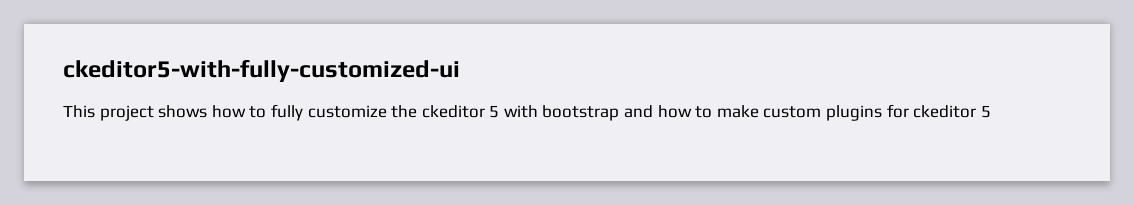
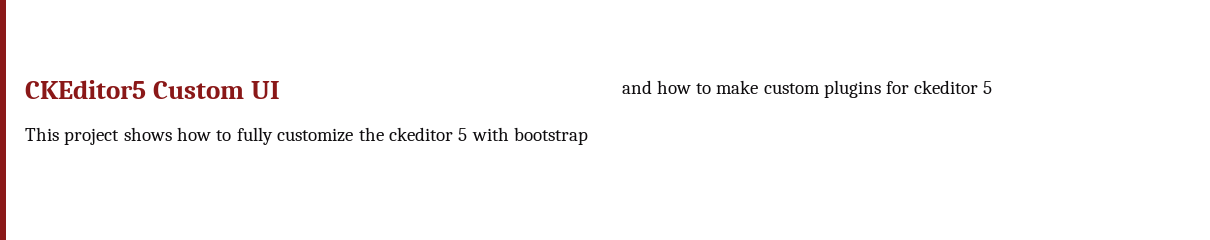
[63,59,460,82] ckeditor5-with-fully-customized-ui -> [25,80,281,99] CKEditor5 Custom UI

